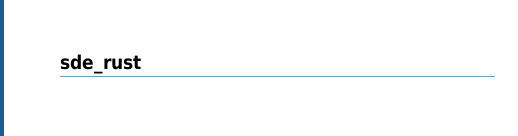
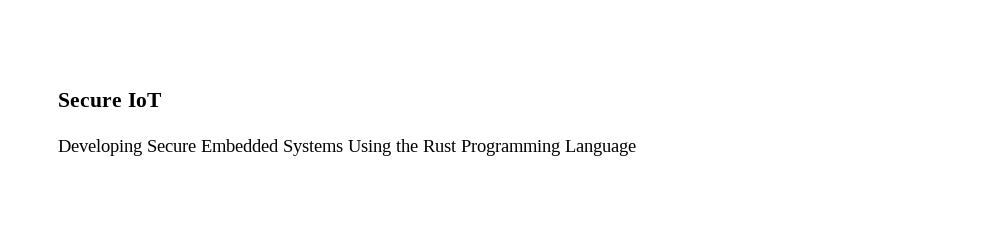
[60,54,141,74] sde_rust -> [58,93,162,107] [58,139,636,156] Secure IoT // Developing Secure Embedded Systems Using the Rust Programming Language

